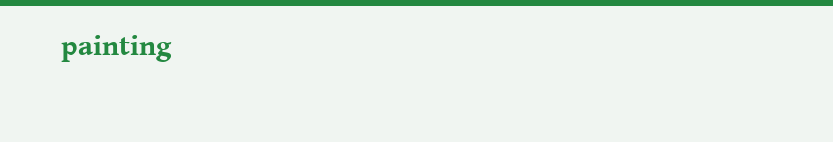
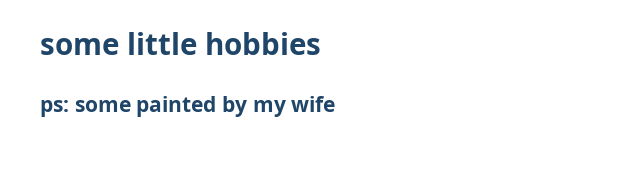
[61,35,172,62] painting -> [40,32,321,55] [40,96,336,117] some little hobbies // ps: some painted by my wife

